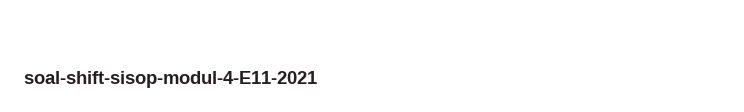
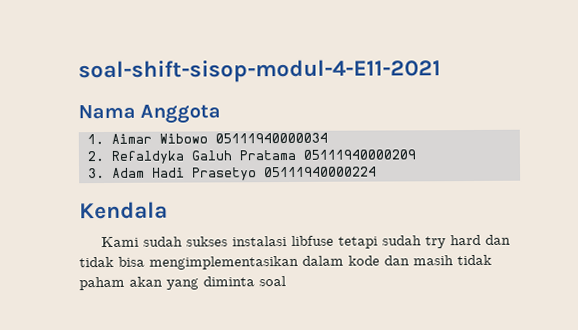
(317, 79) none -> [78,104,222,124] [86,132,328,145] [86,149,416,164] [87,166,377,181] [79,201,168,220] [100,234,511,249] [79,254,492,270] [79,276,286,291] // Nama Anggota // 1. Aimar Wibowo 05111940000034 // 2. Refaldyka Galuh Pratama 05111940000209 // 3. Adam Hadi Prasetyo 05111940000224 // Kendala // Kami sudah sukses instalasi libfuse tetapi sudah try hard dan tidak bisa mengimplementasikan dalam kode dan masih tidak paham akan yang diminta soal

